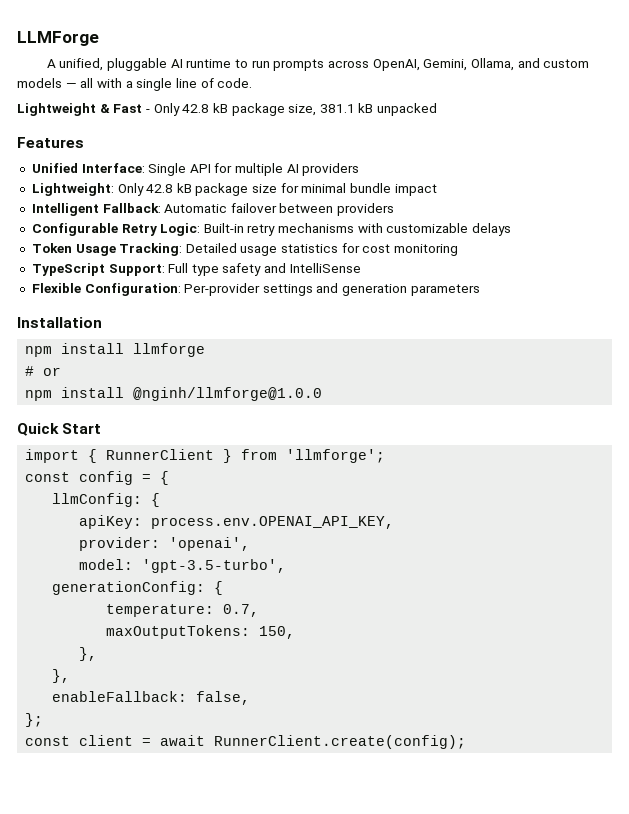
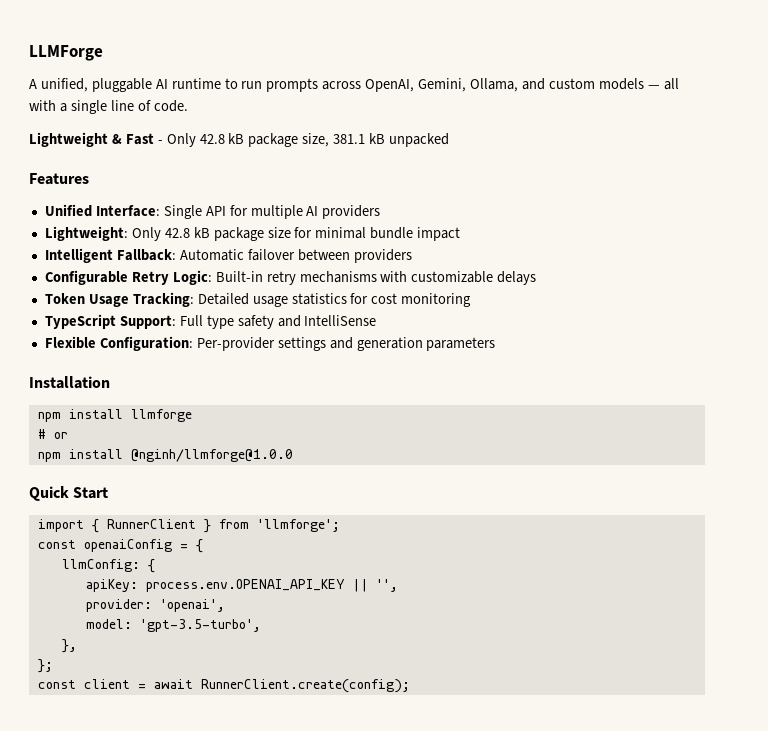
[79,471,134,485] config -> [83,539,172,552] openaiConfig
[151,516,395,529] process.env.OPENAI_API_KEY, -> [145,579,398,592] process.env.OPENAI_API_KEY || '',
[52,581,224,595] [106,604,260,617] [106,625,296,639] [79,647,98,661] [52,669,71,683] [52,691,251,705] generationConfig: { // temperature: 0.7, // maxOutputTokens: 150, // }, // }, // enableFallback: false, -> [61,639,77,653] },

